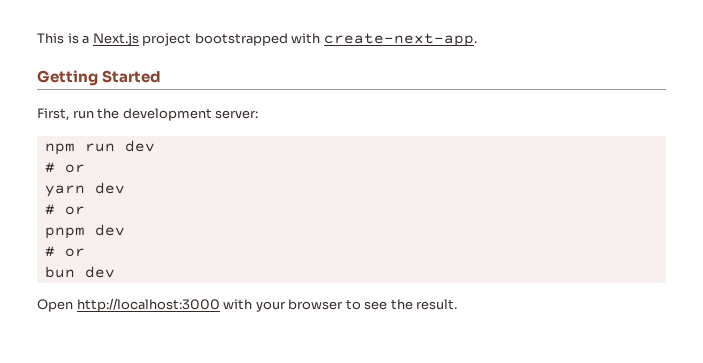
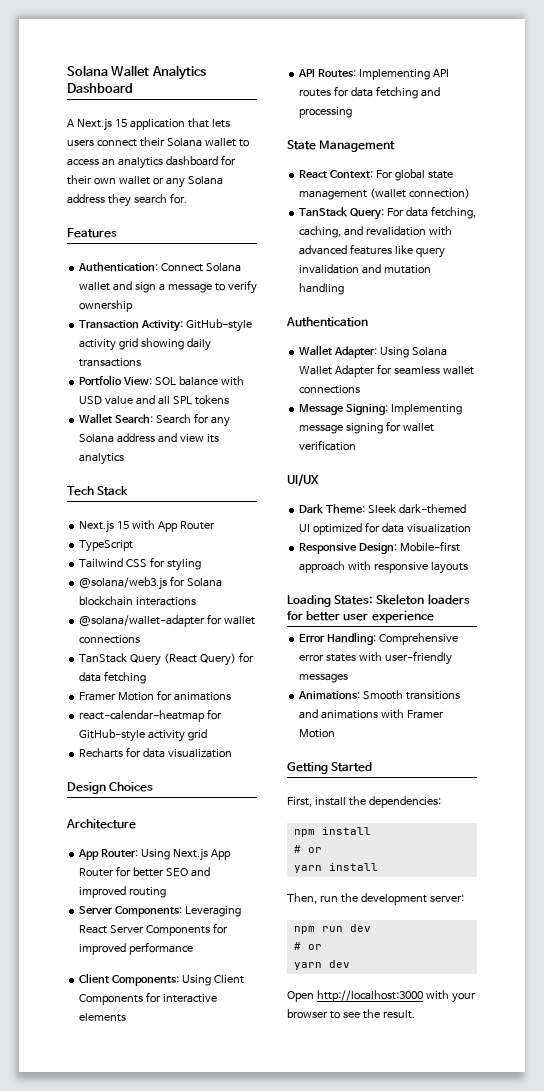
[37,33,477,47] [37,70,162,86] [37,108,69,121] This is a Next.js project bootstrapped with create-next-app. // Getting Started // First, -> [67,65,206,80] [67,83,133,93] [67,118,230,131] [67,137,249,147] [67,155,236,169] [67,175,223,188] [67,193,187,207] [67,228,117,238] [78,262,242,272] [79,280,257,294] [79,300,134,312] [79,319,253,332] [79,338,212,351] [79,358,142,367] [79,375,244,386] [79,395,229,405] [79,413,230,427] [79,433,219,443] [79,453,125,465] [67,486,129,496] [79,520,215,533] [79,540,134,552] [79,557,202,571] [79,576,223,590] [79,596,197,606] [79,614,256,627] [79,635,141,644] [79,652,254,666] [79,671,147,684] [79,690,232,701] [79,709,223,722] [79,729,208,742] [79,747,233,758] [67,782,154,794] [66,819,136,829] [78,848,231,861] [79,866,210,877] [79,886,167,898] [79,906,242,917] [79,923,229,936] [79,942,194,955] [79,973,245,986] [79,992,218,1005] [79,1013,127,1022] [298,69,450,80] [299,86,440,99] [299,107,353,118] [287,140,396,152] [299,169,453,181] [299,188,471,200] [299,206,476,220] [299,226,453,238] [299,244,446,258] [299,264,432,274] [299,283,345,295] [286,317,368,327] [299,345,448,358] [299,364,474,377] [299,385,361,394] [299,404,463,415] [299,421,435,434] [299,440,357,451] [287,474,319,486] [299,504,467,514] [299,522,471,535] [299,541,461,554] [299,561,469,574] [287,594,470,607] [287,611,434,623] [299,632,459,645] [299,651,453,665] [299,673,349,683] [298,690,461,700] [299,709,445,719] [299,729,336,738] [287,762,373,774] [287,796,441,808] [293,827,371,837] [293,845,322,853] [293,863,378,873] [287,893,317,904] Solana Wallet Analytics Dashboard // A Next.js 15 application that lets users connect their Solana wallet to access an analytics dashboard for their own wallet or any Solana address they search for. // Features // Authentication: Connect Solana wallet and sign a message to verify ownership // Transaction Activity: GitHub-style activity grid showing daily transactions // Portfolio View: SOL balance with USD value and all SPL tokens // Wallet Search: Search for any Solana address and view its analytics // Tech Stack // Next.js 15 with App Router // TypeScript // Tailwind CSS for styling // @solana/web3.js for Solana blockchain interactions // @solana/wallet-adapter for wallet connections // TanStack Query (React Query) for data fetching // Framer Motion for animations // react-calendar-heatmap for GitHub-style activity grid // Recharts for data visualization // Design Choices // Architecture // App Router: Using Next.js App Router for better SEO and improved routing // Server Components: Leveraging React Server Components for improved performance // Client Components: Using Client Components for interactive elements // API Routes: Implementing API routes for data fetching and processing // State Management // React Context: For global state management (wallet connection) // TanStack Query: For data fetching, caching, and revalidation with advanced features like query invalidation and mutation handling // Authentication // Wallet Adapter: Using Solana Wallet Adapter for seamless wallet connections // Message Signing: Implementing message signing for wallet verification // UI/UX // Dark Theme: Sleek dark-themed UI optimized for data visualization // Responsive Design: Mobile-first approach with responsive layouts // Loading States: Skeleton loaders for better user experience // Error Handling: Comprehensive error states with user-friendly messages // Animations: Smooth transitions and animations with Framer Motion // Getting Started // First, install the dependencies: // npm install // # or // yarn install // Then,
[44,204,85,215] [44,224,125,239] [44,246,85,257] [44,266,115,278] // # or // pnpm dev // # or // bun dev -> (350, 964) none

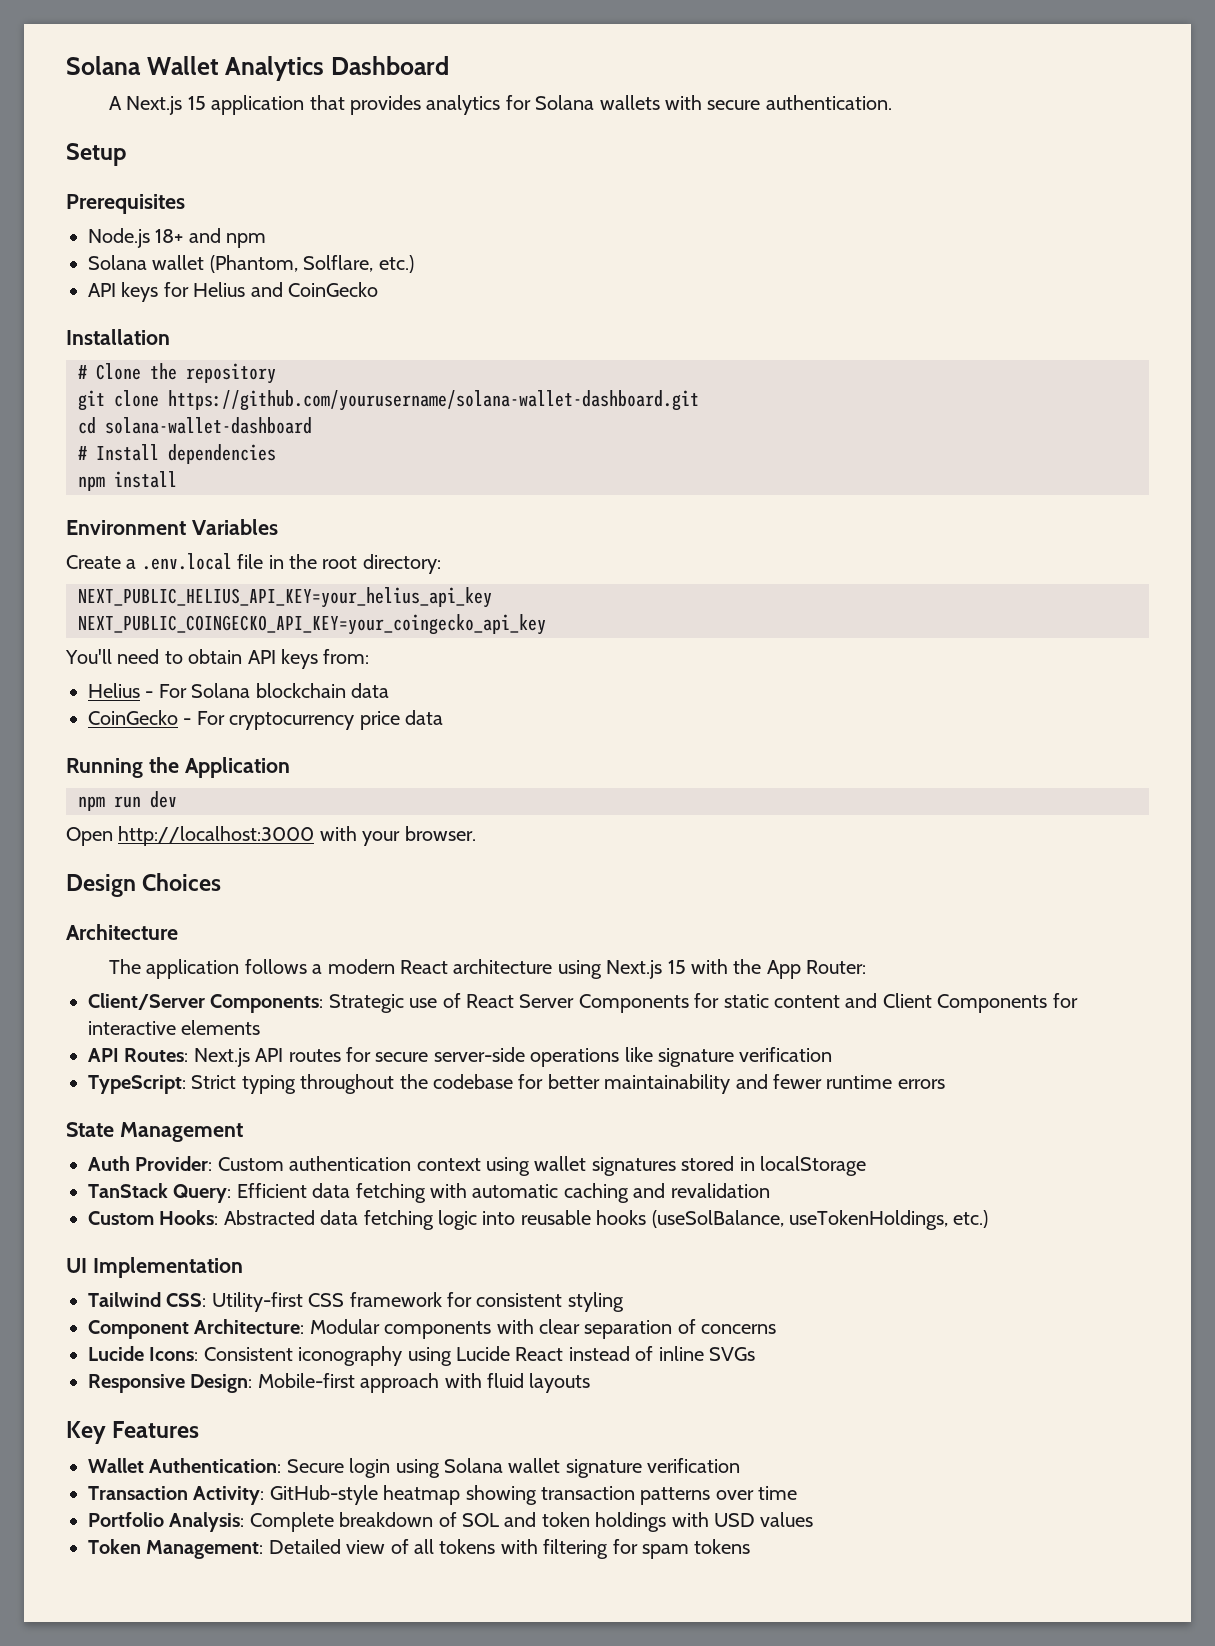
[211,119,230,128] [67,137,249,147] [67,155,236,169] [67,175,223,188] [67,193,187,207] [67,228,117,238] [78,262,242,272] [79,280,257,294] [79,300,134,312] [79,319,253,332] [79,338,212,351] [79,358,142,367] [79,375,244,386] [79,395,229,405] [79,413,230,427] [79,433,219,443] [79,453,125,465] [67,486,129,496] [79,520,215,533] [79,540,134,552] [79,557,202,571] [79,576,223,590] [79,596,197,606] [79,614,256,627] [79,635,141,644] [79,652,254,666] [79,671,147,684] [79,690,232,701] [79,709,223,722] [79,729,208,742] [79,747,233,758] [67,782,154,794] [66,819,136,829] [78,848,231,861] [79,866,210,877] [79,886,167,898] [79,906,242,917] [79,923,229,936] [79,942,194,955] [79,973,212,986] lets users connect their Solana wallet to access an analytics dashboard for their own wallet or any Solana address they search for. // Features // Authentication: Connect Solana wallet and sign a message to verify ownership // Transaction Activity: GitHub-style activity grid showing daily transactions // Portfolio View: SOL balance with USD value and all SPL tokens // Wallet Search: Search for any Solana address and view its analytics // Tech Stack // Next.js 15 with App Router // TypeScript // Tailwind CSS for styling // @solana/web3.js for Solana blockchain interactions // @solana/wallet-adapter for wallet connections // TanStack Query (React Query) for data fetching // Framer Motion for animations // react-calendar-heatmap for GitHub-style activity grid // Recharts for data visualization // Design Choices // Architecture // App Router: Using Next.js App Router for better SEO and improved routing // Server Components: Leveraging React Server Components for improved performance // Client Components: Using -> [349,95,892,115] [66,143,126,166] [66,194,185,214] [88,228,267,248] [88,255,414,273] [88,282,378,302] [66,329,170,345] [78,363,276,384] [78,390,699,411] [78,417,312,434] [78,444,276,464] [78,471,177,491] [66,519,278,535] [66,553,441,574] [78,587,492,608] [78,614,546,635] [65,649,370,669] [88,683,389,698] [88,710,443,730] [66,757,290,778] [78,791,177,811] [66,826,476,846] [66,873,222,897] [66,924,178,940] [108,959,867,979] [88,993,878,1013] provides analytics for Solana wallets with secure authentication. // Setup // Prerequisites // Node.js 18+ and npm // Solana wallet (Phantom, Solflare, etc.) // API keys for Helius and CoinGecko // Installation // # Clone the repository // git clone https://github.com/yourusername/solana-wallet-dashboard.git // cd solana-wallet-dashboard // # Install dependencies // npm install // Environment Variables // Create a .env.local file in the root directory: // NEXT_PUBLIC_HELIUS_API_KEY=your_helius_api_key // NEXT_PUBLIC_COINGECKO_API_KEY=your_coingecko_api_key // You'll need to obtain API keys from: // Helius - For Solana blockchain data // CoinGecko - For cryptocurrency price data // Running the Application // npm run dev // Open http://localhost:3000 with your browser. // Design Choices // Architecture // The application follows a modern React architecture using Next.js 15 with the App Router: // Client/Server Components: Strategic use of React Server Components for static content and
[359,69,431,80] Implementing -> [193,1048,250,1067] Next.js
[351,86,440,99] [299,107,353,118] [287,140,396,152] [299,169,453,181] [299,188,471,200] [299,206,476,220] [299,226,453,238] [299,244,446,258] [299,264,432,274] [299,283,345,295] [286,317,368,327] [299,345,448,358] [299,364,474,377] [299,385,361,394] [299,404,463,415] [299,421,435,434] [299,440,357,451] [287,474,319,486] [299,504,467,514] [299,522,471,535] data fetching and processing // State Management // React Context: For global state management (wallet connection) // TanStack Query: For data fetching, caching, and revalidation with advanced features like query invalidation and mutation handling // Authentication // Wallet Adapter: Using Solana Wallet Adapter for seamless wallet connections // Message Signing: Implementing message signing for wallet verification // UI/UX // Dark Theme: Sleek dark-themed UI optimized for data visualization -> [375,1047,833,1067] [88,1074,945,1094] [66,1122,243,1142] [88,1156,866,1176] [88,1183,770,1203] [88,1210,989,1230] [66,1257,243,1278] [88,1292,624,1312] [88,1319,777,1339] [88,1346,755,1366] secure server-side operations like signature verification // TypeScript: Strict typing throughout the codebase for better maintainability and fewer runtime errors // State Management // Auth Provider: Custom authentication context using wallet signatures stored in localStorage // TanStack Query: Efficient data fetching with automatic caching and revalidation // Custom Hooks: Abstracted data fetching logic into reusable hooks (useSolBalance, useTokenHoldings, etc.) // UI Implementation // Tailwind CSS: Utility-first CSS framework for consistent styling // Component Architecture: Modular components with clear separation of concerns // Lucide Icons: Consistent iconography using Lucide React instead of inline SVGs
[374,562,429,573] responsive -> [486,1373,524,1388] fluid
[287,594,470,607] [287,611,434,623] [299,632,459,645] [299,651,453,665] [299,673,349,683] [298,690,461,700] [299,709,445,719] [299,729,336,738] [287,762,373,774] [287,796,441,808] [293,827,371,837] [293,845,322,853] [293,863,378,873] [287,893,464,905] [293,924,371,934] [293,942,322,950] [293,960,350,970] [287,990,476,1003] [287,1009,415,1019] Loading States: Skeleton loaders for better user experience // Error Handling: Comprehensive error states with user-friendly messages // Animations: Smooth transitions and animations with Framer Motion // Getting Started // First, install the dependencies: // npm install // # or // yarn install // Then, run the development server: // npm run dev // # or // yarn dev // Open http://localhost:3000 with your browser to see the result. -> [66,1421,200,1444] [88,1458,741,1478] [88,1485,798,1505] [88,1512,814,1532] [88,1539,751,1559] Key Features // Wallet Authentication: Secure login using Solana wallet signature verification // Transaction Activity: GitHub-style heatmap showing transaction patterns over time // Portfolio Analysis: Complete breakdown of SOL and token holdings with USD values // Token Management: Detailed view of all tokens with filtering for spam tokens

